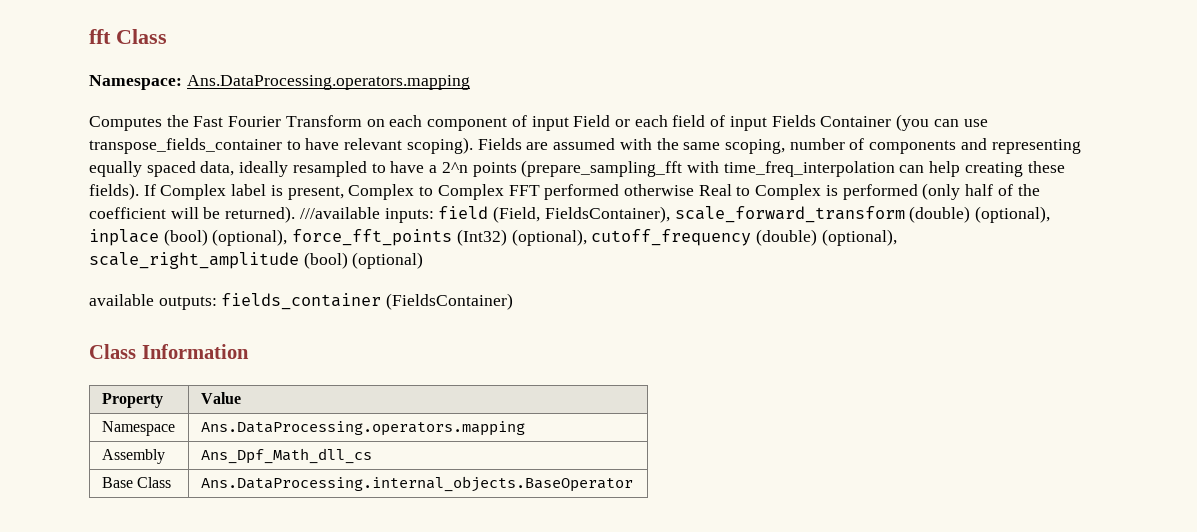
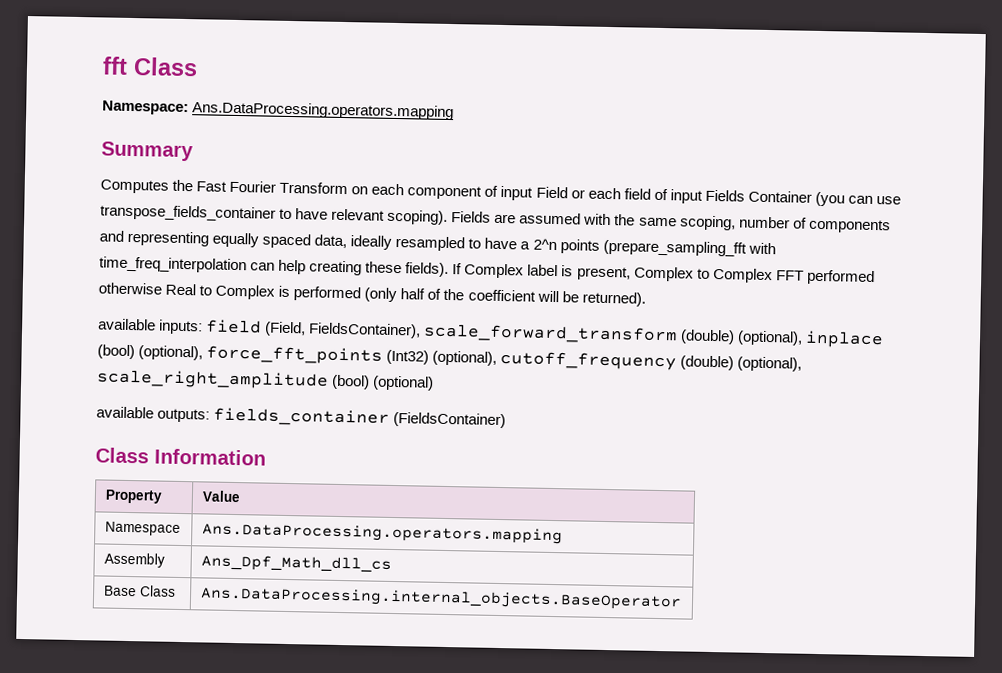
(470, 82) none -> [101,141,194,162] // Summary
[299,207,380,219] ///available -> [98,318,156,331] // available

